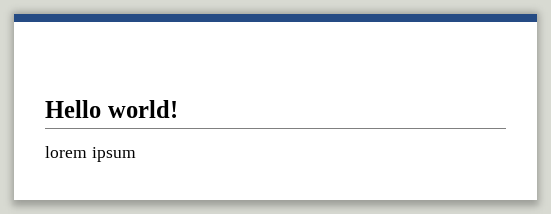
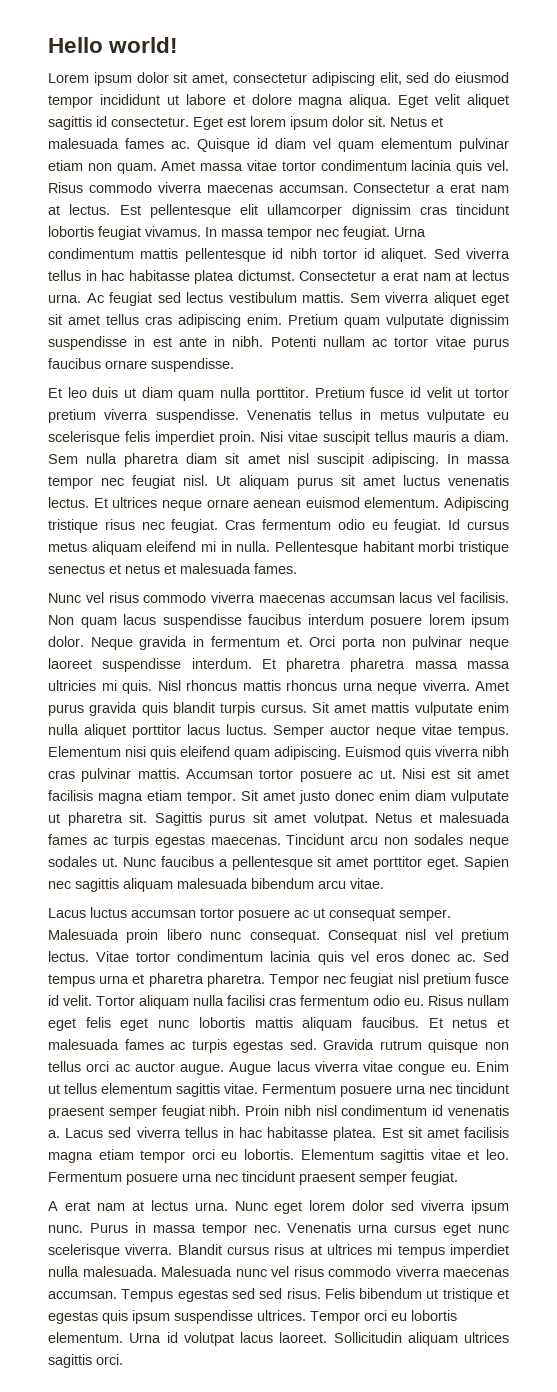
[45,146,136,162] lorem ipsum -> [48,72,510,86] [48,94,509,108] [48,116,443,130] [48,138,509,152] [48,160,510,174] [48,182,509,193] [48,204,509,218] [48,226,426,240] [48,248,511,262] [48,270,510,284] [48,292,509,306] [48,314,509,328] [48,336,509,350] [48,358,234,372] [48,387,509,401] [48,409,509,423] [48,431,509,445] [48,453,511,467] [48,475,510,489] [48,497,509,511] [48,519,510,533] [48,541,509,555] [48,563,297,574] [48,592,509,603] [48,614,509,628] [48,636,509,650] [48,658,510,672] [48,680,509,694] [48,702,510,716] [48,724,509,738] [48,746,509,760] [48,768,510,782] [48,790,509,804] [48,812,510,826] [48,834,510,848] [48,856,509,870] [48,878,384,892] [48,907,451,921] [48,929,509,943] [48,951,510,965] [48,973,509,987] [48,995,509,1009] [48,1017,509,1031] [48,1039,509,1053] [48,1061,509,1075] [48,1083,509,1097] [48,1105,509,1119] [48,1127,510,1141] [48,1149,510,1163] [48,1171,458,1185] [48,1200,510,1214] [48,1222,509,1236] [48,1244,509,1258] [48,1266,509,1277] [48,1288,510,1302] [48,1310,457,1324] [48,1332,509,1346] [48,1354,123,1368] Lorem ipsum dolor sit amet, consectetur adipiscing elit, sed do eiusmod tempor incididunt ut labore et dolore magna aliqua. Eget velit aliquet sagittis id consectetur. Eget est lorem ipsum dolor sit. Netus et malesuada fames ac. Quisque id diam vel quam elementum pulvinar etiam non quam. Amet massa vitae tortor condimentum lacinia quis vel. Risus commodo viverra maecenas accumsan. Consectetur a erat nam at lectus. Est pellentesque elit ullamcorper dignissim cras tincidunt lobortis feugiat vivamus. In massa tempor nec feugiat. Urna condimentum mattis pellentesque id nibh tortor id aliquet. Sed viverra tellus in hac habitasse platea dictumst. Consectetur a erat nam at lectus urna. Ac feugiat sed lectus vestibulum mattis. Sem viverra aliquet eget sit amet tellus cras adipiscing enim. Pretium quam vulputate dignissim suspendisse in est ante in nibh. Potenti nullam ac tortor vitae purus faucibus ornare suspendisse. // Et leo duis ut diam quam nulla porttitor. Pretium fusce id velit ut tortor pretium viverra suspendisse. Venenatis tellus in metus vulputate eu scelerisque felis imperdiet proin. Nisi vitae suscipit tellus mauris a diam. Sem nulla pharetra diam sit amet nisl suscipit adipiscing. In massa tempor nec feugiat nisl. Ut aliquam purus sit amet luctus venenatis lectus. Et ultrices neque ornare aenean euismod elementum. Adipiscing tristique risus nec feugiat. Cras fermentum odio eu feugiat. Id cursus metus aliquam eleifend mi in nulla. Pellentesque habitant morbi tristique senectus et netus et malesuada fames. // Nunc vel risus commodo viverra maecenas accumsan lacus vel facilisis. Non quam lacus suspendisse faucibus interdum posuere lorem ipsum dolor. Neque gravida in fermentum et. Orci porta non pulvinar neque laoreet suspendisse interdum. Et pharetra pharetra massa massa ultricies mi quis. Nisl rhoncus mattis rhoncus urna neque viverra. Amet purus gravida quis blandit turpis cursus. Sit amet mattis vulputate enim nulla aliquet porttitor lacus luctus. Semper auctor neque vitae tempus. Elementum nisi quis eleifend quam adipiscing. Euismod quis viverra nibh cras pulvinar mattis. Accumsan tortor posuere ac ut. Nisi est sit amet facilisis magna etiam tempor. Sit amet justo donec enim diam vulputate ut pharetra sit. Sagittis purus sit amet volutpat. Netus et malesuada fames ac turpis egestas maecenas. Tincidunt arcu non sodales neque sodales ut. Nunc faucibus a pellentesque sit amet porttitor eget. Sapien nec sagittis aliquam malesuada bibendum arcu vitae. // Lacus luctus accumsan tortor posuere ac ut consequat semper. Malesuada proin libero nunc consequat. Consequat nisl vel pretium lectus. Vitae tortor condimentum lacinia quis vel eros donec ac. Sed tempus urna et pharetra pharetra. Tempor nec feugiat nisl pretium fusce id velit. Tortor aliquam nulla facilisi cras fermentum odio eu. Risus nullam eget felis eget nunc lobortis mattis aliquam faucibus. Et netus et malesuada fames ac turpis egestas sed. Gravida rutrum quisque non tellus orci ac auctor augue. Augue lacus viverra vitae congue eu. Enim ut tellus elementum sagittis vitae. Fermentum posuere urna nec tincidunt praesent semper feugiat nibh. Proin nibh nisl condimentum id venenatis a. Lacus sed viverra tellus in hac habitasse platea. Est sit amet facilisis magna etiam tempor orci eu lobortis. Elementum sagittis vitae et leo. Fermentum posuere urna nec tincidunt praesent semper feugiat. // A erat nam at lectus urna. Nunc eget lorem dolor sed viverra ipsum nunc. Purus in massa tempor nec. Venenatis urna cursus eget nunc scelerisque viverra. Blandit cursus risus at ultrices mi tempus imperdiet nulla malesuada. Malesuada nunc vel risus commodo viverra maecenas accumsan. Tempus egestas sed sed risus. Felis bibendum ut tristique et egestas quis ipsum suspendisse ultrices. Tempor orci eu lobortis elementum. Urna id volutpat lacus laoreet. Sollicitudin aliquam ultrices sagittis orci.

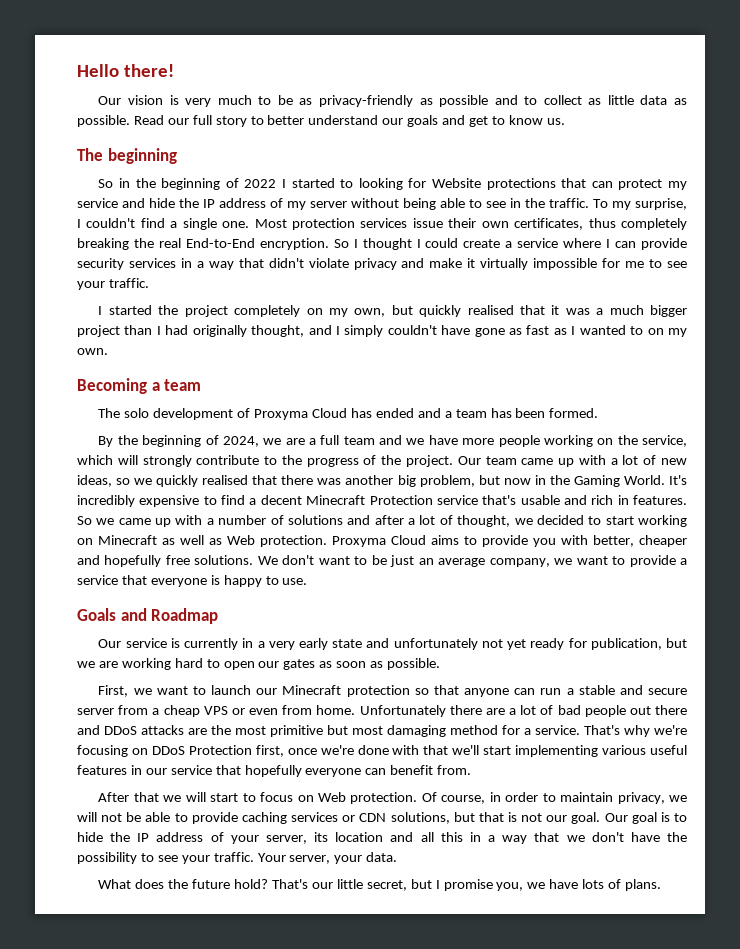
[108,37,179,53] [48,72,510,86] [48,94,509,108] [48,116,443,130] [48,138,509,152] [48,160,510,174] [48,182,509,193] [48,204,509,218] [48,226,426,240] [48,248,511,262] [48,270,510,284] [48,292,509,306] [48,314,509,328] [48,336,509,350] [48,358,234,372] [48,387,509,401] [48,409,509,423] [48,431,509,445] [48,453,511,467] [48,475,510,489] [48,497,509,511] [48,519,510,533] [48,541,509,555] [48,563,297,574] [48,592,509,603] [48,614,509,628] [48,636,509,650] [48,658,510,672] [48,680,509,694] [48,702,510,716] [48,724,509,738] [48,746,509,760] [48,768,510,782] [48,790,509,804] [48,812,510,826] [48,834,510,848] [48,856,509,870] [48,878,384,892] [48,907,451,921] [48,929,509,943] [48,951,510,965] [48,973,509,987] [48,995,509,1009] [48,1017,509,1031] [48,1039,509,1053] [48,1061,509,1075] [48,1083,509,1097] [48,1105,509,1119] [48,1127,510,1141] [48,1149,510,1163] [48,1171,458,1185] [48,1200,510,1214] [48,1222,509,1236] [48,1244,509,1258] [48,1266,509,1277] [48,1288,510,1302] [48,1310,457,1324] [48,1332,509,1346] [48,1354,123,1368] world! // Lorem ipsum dolor sit amet, consectetur adipiscing elit, sed do eiusmod tempor incididunt ut labore et dolore magna aliqua. Eget velit aliquet sagittis id consectetur. Eget est lorem ipsum dolor sit. Netus et malesuada fames ac. Quisque id diam vel quam elementum pulvinar etiam non quam. Amet massa vitae tortor condimentum lacinia quis vel. Risus commodo viverra maecenas accumsan. Consectetur a erat nam at lectus. Est pellentesque elit ullamcorper dignissim cras tincidunt lobortis feugiat vivamus. In massa tempor nec feugiat. Urna condimentum mattis pellentesque id nibh tortor id aliquet. Sed viverra tellus in hac habitasse platea dictumst. Consectetur a erat nam at lectus urna. Ac feugiat sed lectus vestibulum mattis. Sem viverra aliquet eget sit amet tellus cras adipiscing enim. Pretium quam vulputate dignissim suspendisse in est ante in nibh. Potenti nullam ac tortor vitae purus faucibus ornare suspendisse. // Et leo duis ut diam quam nulla porttitor. Pretium fusce id velit ut tortor pretium viverra suspendisse. Venenatis tellus in metus vulputate eu scelerisque felis imperdiet proin. Nisi vitae suscipit tellus mauris a diam. Sem nulla pharetra diam sit amet nisl suscipit adipiscing. In massa tempor nec feugiat nisl. Ut aliquam purus sit amet luctus venenatis lectus. Et ultrices neque ornare aenean euismod elementum. Adipiscing tristique risus nec feugiat. Cras fermentum odio eu feugiat. Id cursus metus aliquam eleifend mi in nulla. Pellentesque habitant morbi tristique senectus et netus et malesuada fames. // Nunc vel risus commodo viverra maecenas accumsan lacus vel facilisis. Non quam lacus suspendisse faucibus interdum posuere lorem ipsum dolor. Neque gravida in fermentum et. Orci porta non pulvinar neque laoreet suspendisse interdum. Et pharetra pharetra massa massa ultricies mi quis. Nisl rhoncus mattis rhoncus urna neque viverra. Amet purus gravida quis blandit turpis cursus. Sit amet mattis vulputate enim nulla aliquet porttitor lacus luctus. Semper auctor neque vitae tempus. Elementum nisi quis eleifend quam adipiscing. Euismod quis viverra nibh cras pulvinar mattis. Accumsan tortor posuere ac ut. Nisi est sit amet facilisis magna etiam tempor. Sit amet justo donec enim diam vulputate ut pharetra sit. Sagittis purus sit amet volutpat. Netus et malesuada fames ac turpis egestas maecenas. Tincidunt arcu non sodales neque sodales ut. Nunc faucibus a pellentesque sit amet porttitor eget. Sapien nec sagittis aliquam malesuada bibendum arcu vitae. // Lacus luctus accumsan tortor posuere ac ut consequat semper. Malesuada proin libero nunc consequat. Consequat nisl vel pretium lectus. Vitae tortor condimentum lacinia quis vel eros donec ac. Sed tempus urna et pharetra pharetra. Tempor nec feugiat nisl pretium fusce id velit. Tortor aliquam nulla facilisi cras fermentum odio eu. Risus nullam eget felis eget nunc lobortis mattis aliquam faucibus. Et netus et malesuada fames ac turpis egestas sed. Gravida rutrum quisque non tellus orci ac auctor augue. Augue lacus viverra vitae congue eu. Enim ut tellus elementum sagittis vitae. Fermentum posuere urna nec tincidunt praesent semper feugiat nibh. Proin nibh nisl condimentum id venenatis a. Lacus sed viverra tellus in hac habitasse platea. Est sit amet facilisis magna etiam tempor orci eu lobortis. Elementum sagittis vitae et leo. Fermentum posuere urna nec tincidunt praesent semper feugiat. // A erat nam at lectus urna. Nunc eget lorem dolor sed viverra ipsum nunc. Purus in massa tempor nec. Venenatis urna cursus eget nunc scelerisque viverra. Blandit cursus risus at ultrices mi tempus imperdiet nulla malesuada. Malesuada nunc vel risus commodo viverra maecenas accumsan. Tempus egestas sed sed risus. Felis bibendum ut tristique et egestas quis ipsum suspendisse ultrices. Tempor orci eu lobortis elementum. Urna id volutpat lacus laoreet. Sollicitudin aliquam ultrices sagittis orci. -> [123,64,174,77] [98,95,687,107] [77,115,565,127] [77,148,177,164] [98,178,688,190] [77,198,687,210] [77,218,688,230] [77,238,687,250] [77,258,688,270] [77,278,149,290] [98,305,688,317] [77,325,688,337] [77,348,108,355] [77,378,202,394] [98,408,599,420] [98,435,688,447] [77,455,688,467] [77,475,687,487] [77,495,688,507] [77,515,687,527] [77,535,687,547] [77,555,688,567] [77,575,308,587] [77,608,219,624] [98,638,688,650] [77,658,441,670] [98,685,688,697] [77,705,687,717] [77,725,687,737] [77,745,688,757] [77,765,472,777] [98,792,688,804] [77,812,687,824] [77,832,687,844] [77,852,398,864] [98,879,662,891] there! // Our vision is very much to be as privacy-friendly as possible and to collect as little data as possible. Read our full story to better understand our goals and get to know us. // The beginning // So in the beginning of 2022 I started to looking for Website protections that can protect my service and hide the IP address of my server without being able to see in the traffic. To my surprise, I couldn't find a single one. Most protection services issue their own certificates, thus completely breaking the real End-to-End encryption. So I thought I could create a service where I can provide security services in a way that didn't violate privacy and make it virtually impossible for me to see your traffic. // I started the project completely on my own, but quickly realised that it was a much bigger project than I had originally thought, and I simply couldn't have gone as fast as I wanted to on my own. // Becoming a team // The solo development of Proxyma Cloud has ended and a team has been formed. // By the beginning of 2024, we are a full team and we have more people working on the service, which will strongly contribute to the progress of the project. Our team came up with a lot of new ideas, so we quickly realised that there was another big problem, but now in the Gaming World. It's incredibly expensive to find a decent Minecraft Protection service that's usable and rich in features. So we came up with a number of solutions and after a lot of thought, we decided to start working on Minecraft as well as Web protection. Proxyma Cloud aims to provide you with better, cheaper and hopefully free solutions. We don't want to be just an average company, we want to provide a service that everyone is happy to use. // Goals and Roadmap // Our service is currently in a very early state and unfortunately not yet ready for publication, but we are working hard to open our gates as soon as possible. // First, we want to launch our Minecraft protection so that anyone can run a stable and secure server from a cheap VPS or even from home. Unfortunately there are a lot of bad people out there and DDoS attacks are the most primitive but most damaging method for a service. That's why we're focusing on DDoS Protection first, once we're done with that we'll start implementing various useful features in our service that hopefully everyone can benefit from. // After that we will start to focus on Web protection. Of course, in order to maintain privacy, we will not be able to provide caching services or CDN solutions, but that is not our goal. Our goal is to hide the IP address of your server, its location and all this in a way that we don't have the possibility to see your traffic. Your server, your data. // What does the future hold? That's our little secret, but I promise you, we have lots of plans.

